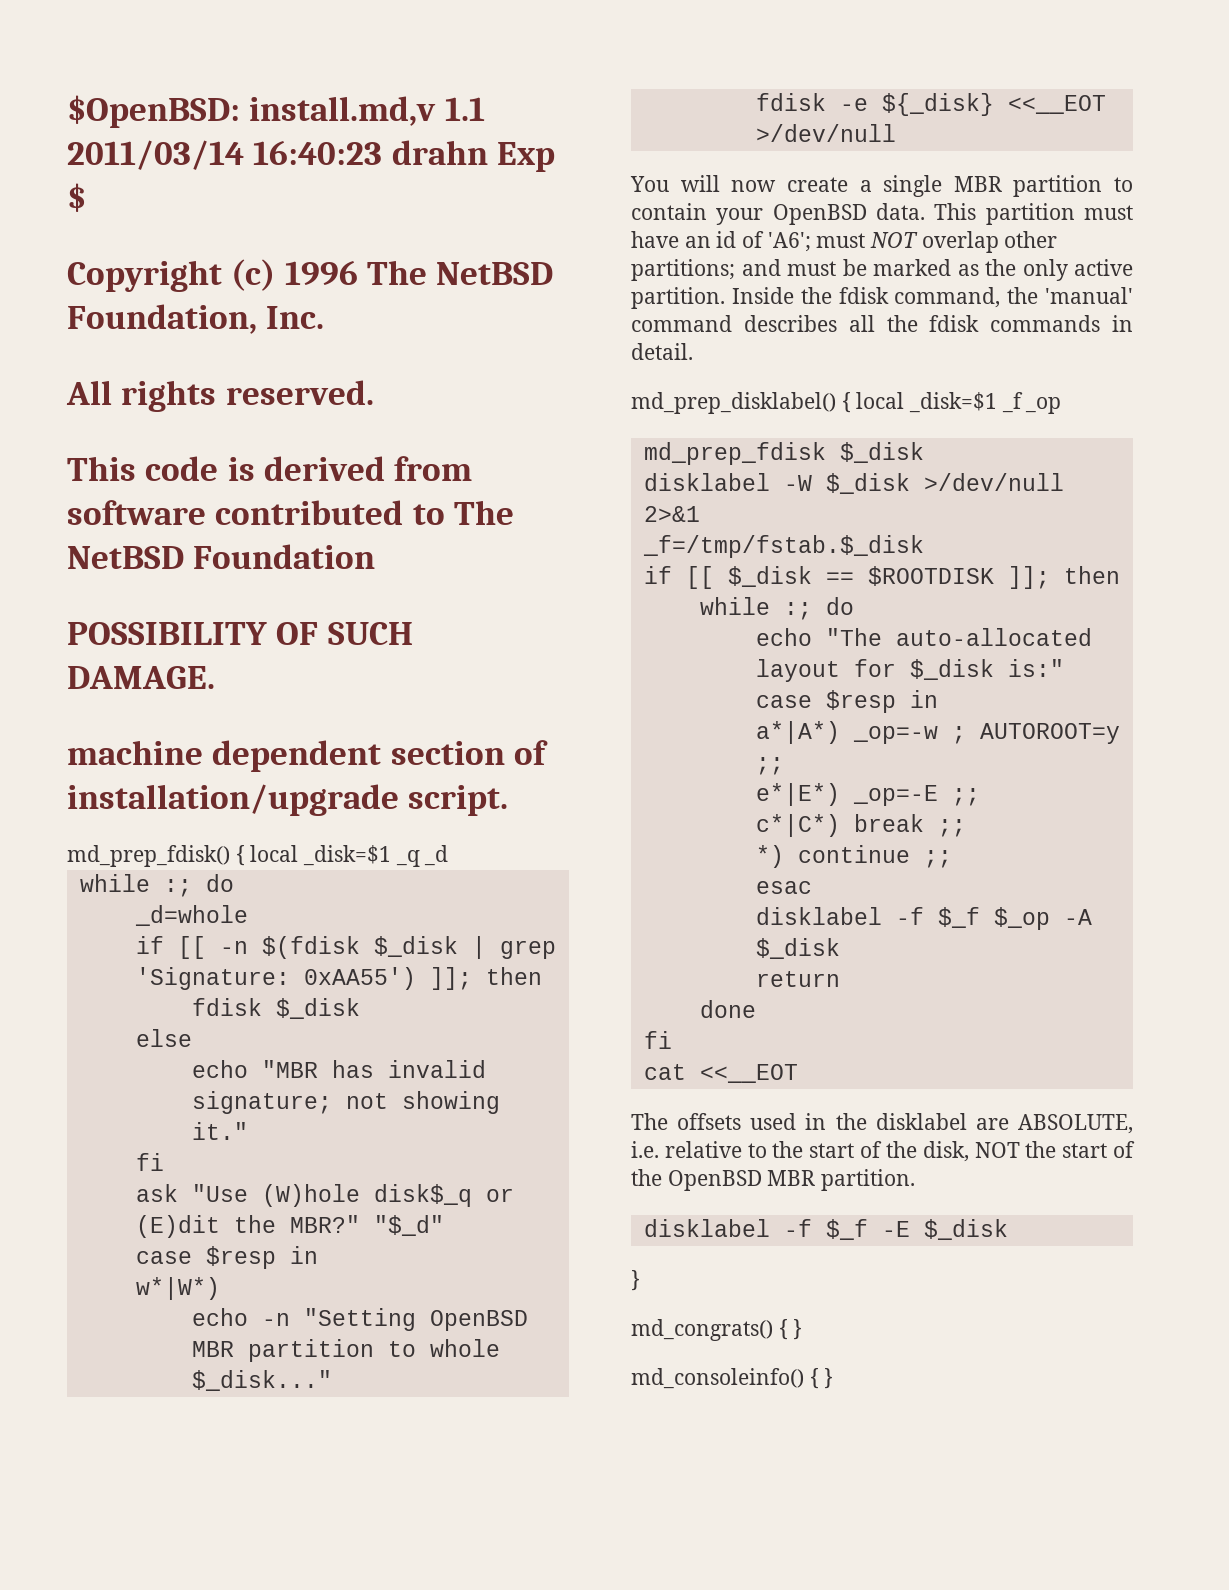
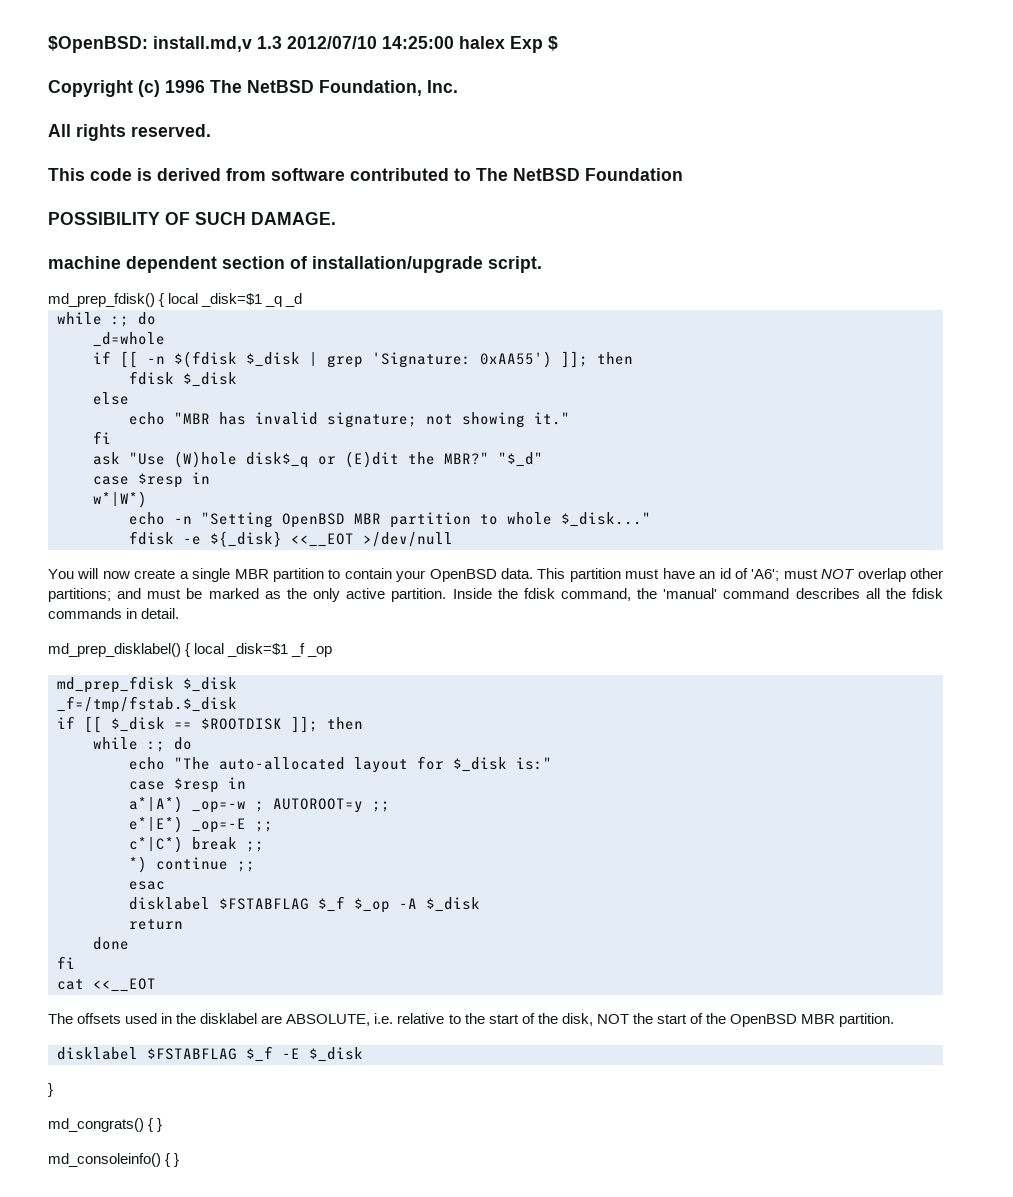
[444,97,485,121] [67,140,488,170] 1.1 2011/03/14 16:40:23 drahn -> [257,36,505,49] 1.3 2012/07/10 14:25:00 halex
[643,473,1064,494] [643,506,700,522] // disklabel -W $_disk >/dev/null 2>&1 -> (237, 684) none
[895,907,924,925] -f -> [219,898,309,910] $FSTABFLAG
[783,1219,812,1237] -f -> [147,1048,237,1060] $FSTABFLAG

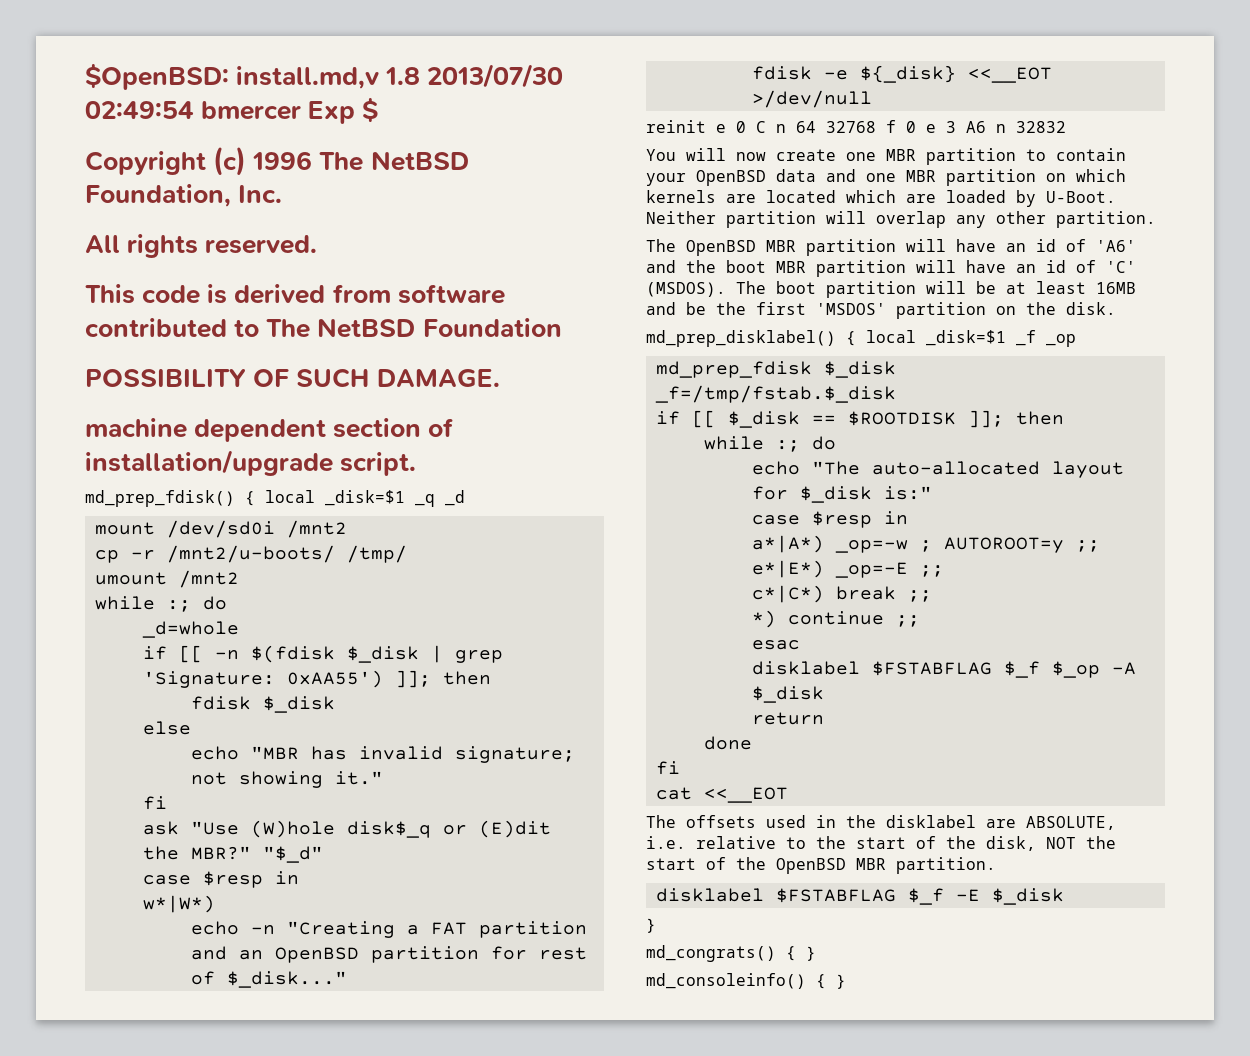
[257,36,505,49] 1.3 2012/07/10 14:25:00 halex -> [385,64,564,88] [85,101,302,120] 1.8 2013/07/30 02:49:54 bmercer
(303, 300) none -> [94,520,347,538] [94,545,407,563] [94,570,239,588] // mount /dev/sd0i /mnt2 // cp -r /mnt2/u-boots/ /tmp/ // umount /mnt2
[201,512,552,528] "Setting OpenBSD MBR partition to whole -> [286,921,587,938] [190,946,587,963] [190,971,215,985] "Creating a FAT partition and an OpenBSD partition for rest of
(453, 539) none -> [646,120,1066,133] // reinit e 0 C n 64 32768 f 0 e 3 A6 n 32832
[179,568,231,582] a single -> [846,152,876,161] one
[501,568,943,582] [48,588,943,602] [48,608,180,619] data. This partition must have an id of 'A6'; must NOT overlap other partitions; and must be marked as the only active partition. Inside the fdisk command, the 'manual' command describes all the fdisk commands in detail. -> [776,169,1126,186] [646,190,1116,207] [646,211,1156,228] [646,239,1136,256] [646,260,1136,277] [646,281,1136,298] [646,302,1116,319] data and one MBR partition on which kernels are located which are loaded by U-Boot. Neither partition will overlap any other partition. // The OpenBSD MBR partition will have an id of 'A6' and the boot MBR partition will have an id of 'C' (MSDOS). The boot partition will be at least 16MB and be the first 'MSDOS' partition on the disk.

